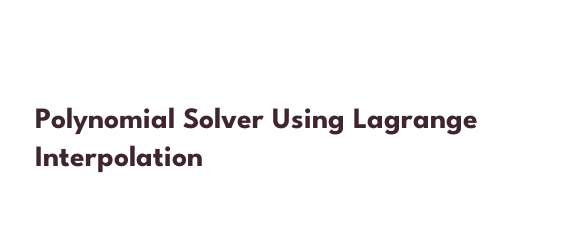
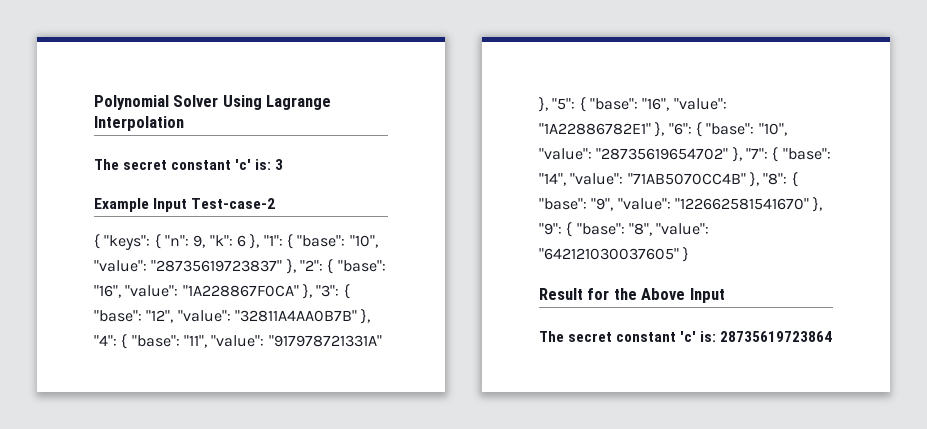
(203, 159) none -> [94,159,284,170] [94,198,276,212] [94,234,378,250] [94,259,386,274] [94,284,350,299] [94,309,371,324] [94,334,382,349] [539,97,727,112] [539,122,787,137] [539,147,831,162] [539,172,798,187] [539,197,823,212] [539,222,710,237] [539,247,690,262] [539,288,725,303] [539,331,833,342] // The secret constant 'c' is: 3 // Example Input Test-case-2 // { "keys": { "n": 9, "k": 6 }, "1": { "base": "10", "value": "28735619723837" }, "2": { "base": "16", "value": "1A228867F0CA" }, "3": { "base": "12", "value": "32811A4AA0B7B" }, "4": { "base": "11", "value": "917978721331A" }, "5": { "base": "16", "value": "1A22886782E1" }, "6": { "base": "10", "value": "28735619654702" }, "7": { "base": "14", "value": "71AB5070CC4B" }, "8": { "base": "9", "value": "122662581541670" }, "9": { "base": "8", "value": "642121030037605" } // Result for the Above Input // The secret constant 'c' is: 28735619723864

